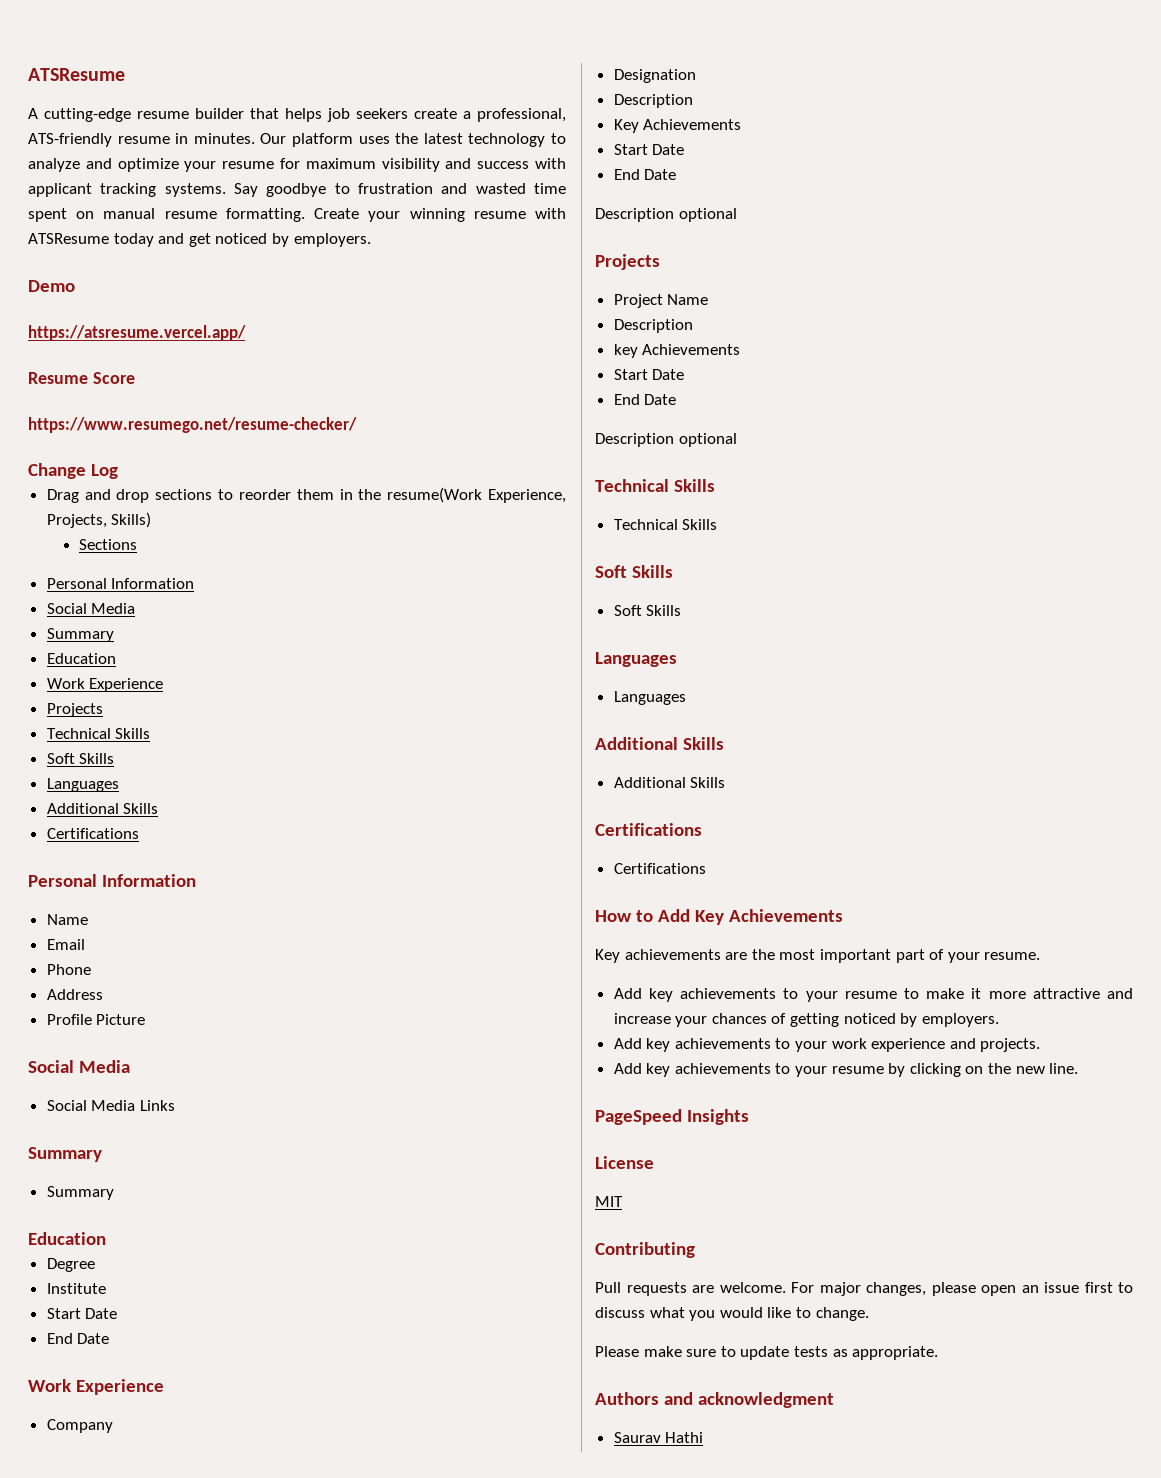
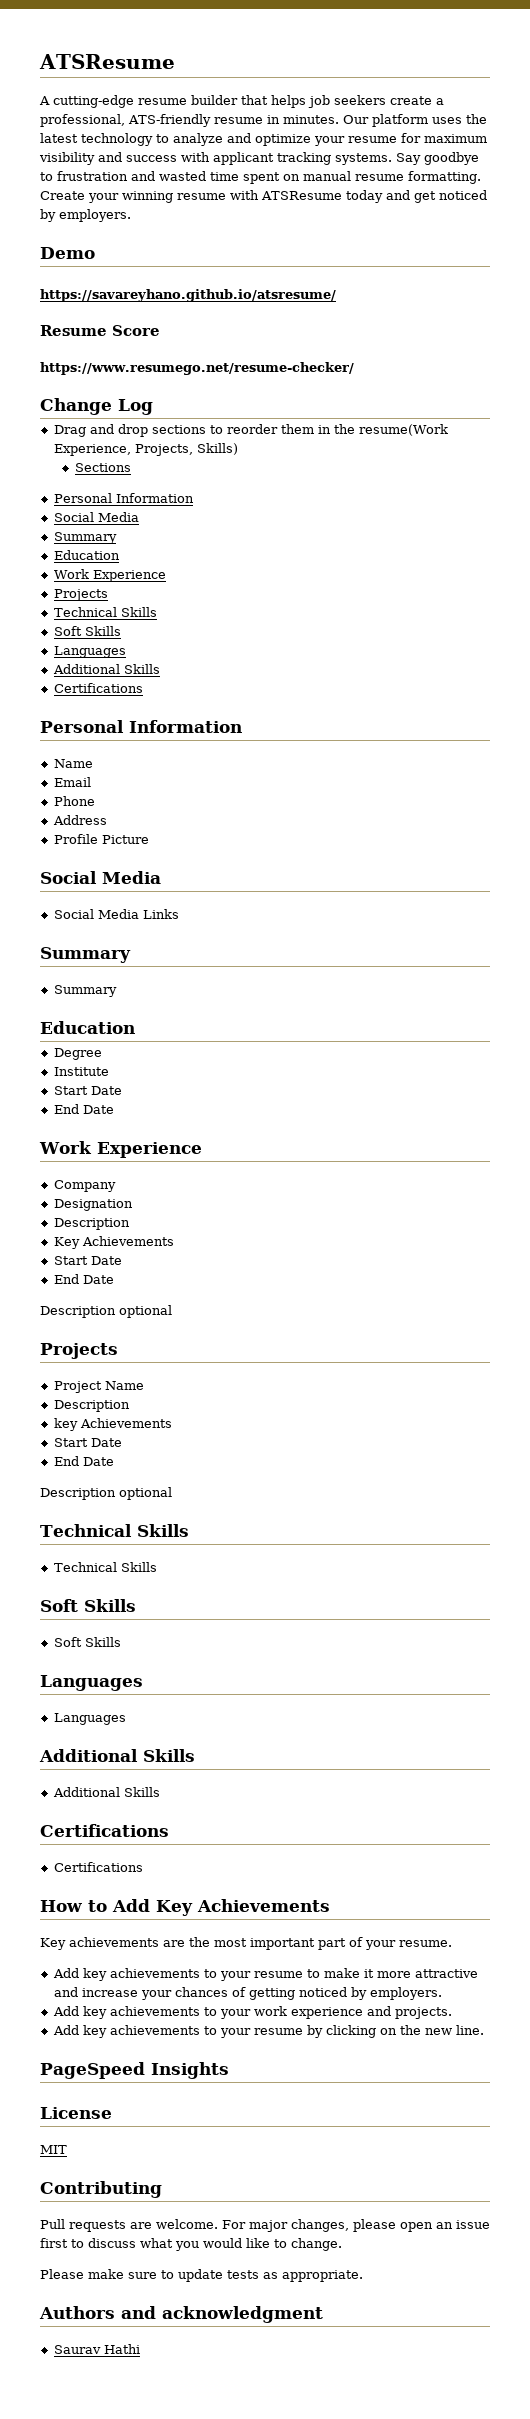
[28,325,246,341] https://atsresume.vercel.app/ -> [40,289,336,302] https://savareyhano.github.io/atsresume/

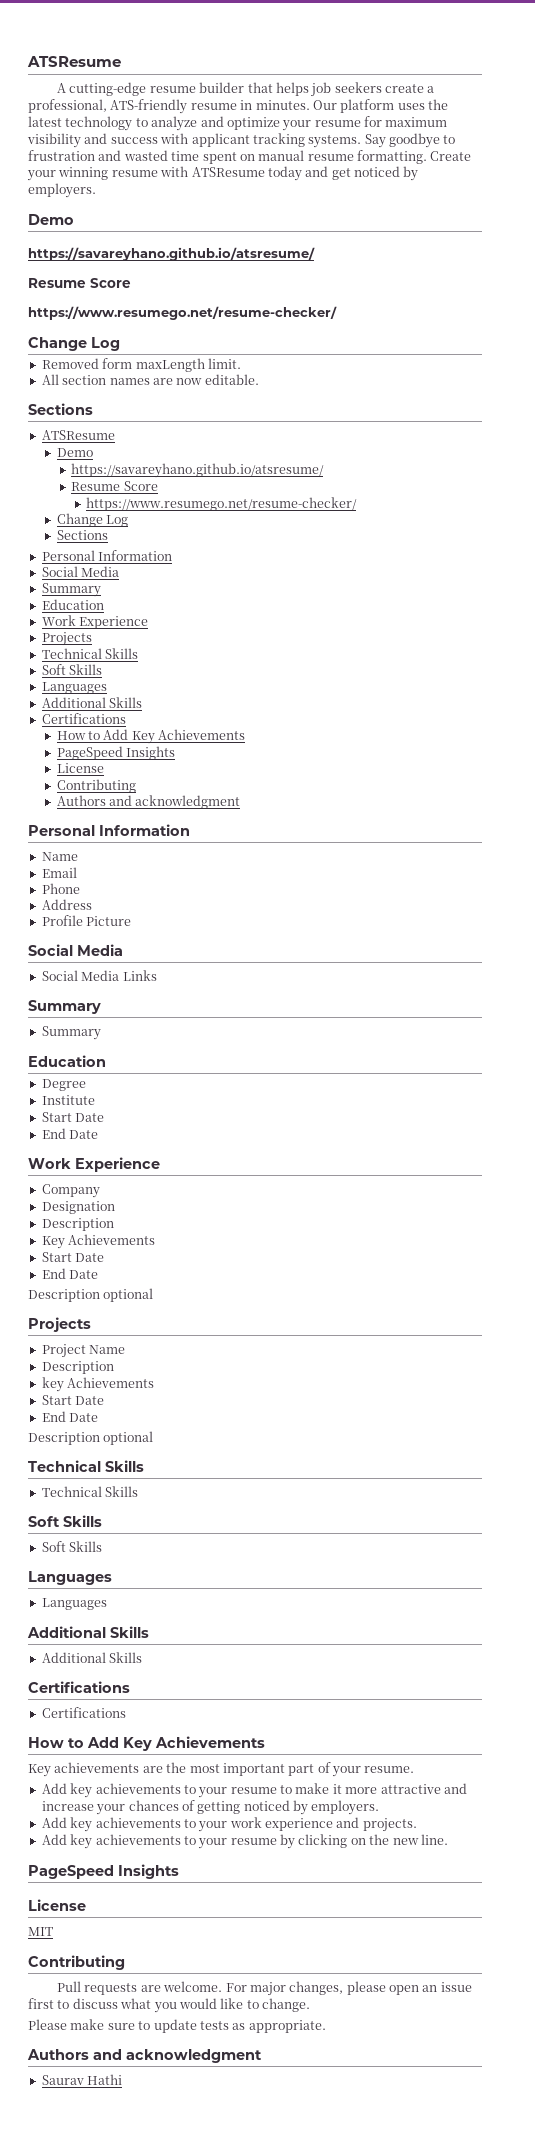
[53,424,448,437] [53,443,238,456] Drag and drop sections to reorder them in the resume(Work Experience, Projects, Skills) -> [41,358,241,372] [41,374,259,385] [28,403,93,415] [41,430,115,440] [56,448,93,457] [71,463,325,478] [71,481,158,491] [86,497,358,511] [56,513,128,527] Removed form maxLength limit. // All section names are now editable. // Sections // ATSResume // Demo // https://savareyhano.github.io/atsresume/ // Resume Score // https://www.resumego.net/resume-checker/ // Change Log
(143, 688) none -> [56,729,246,744] [56,746,175,760] [56,763,104,773] [56,779,136,793] [56,795,241,809] // How to Add Key Achievements // PageSpeed Insights // License // Contributing // Authors and acknowledgment

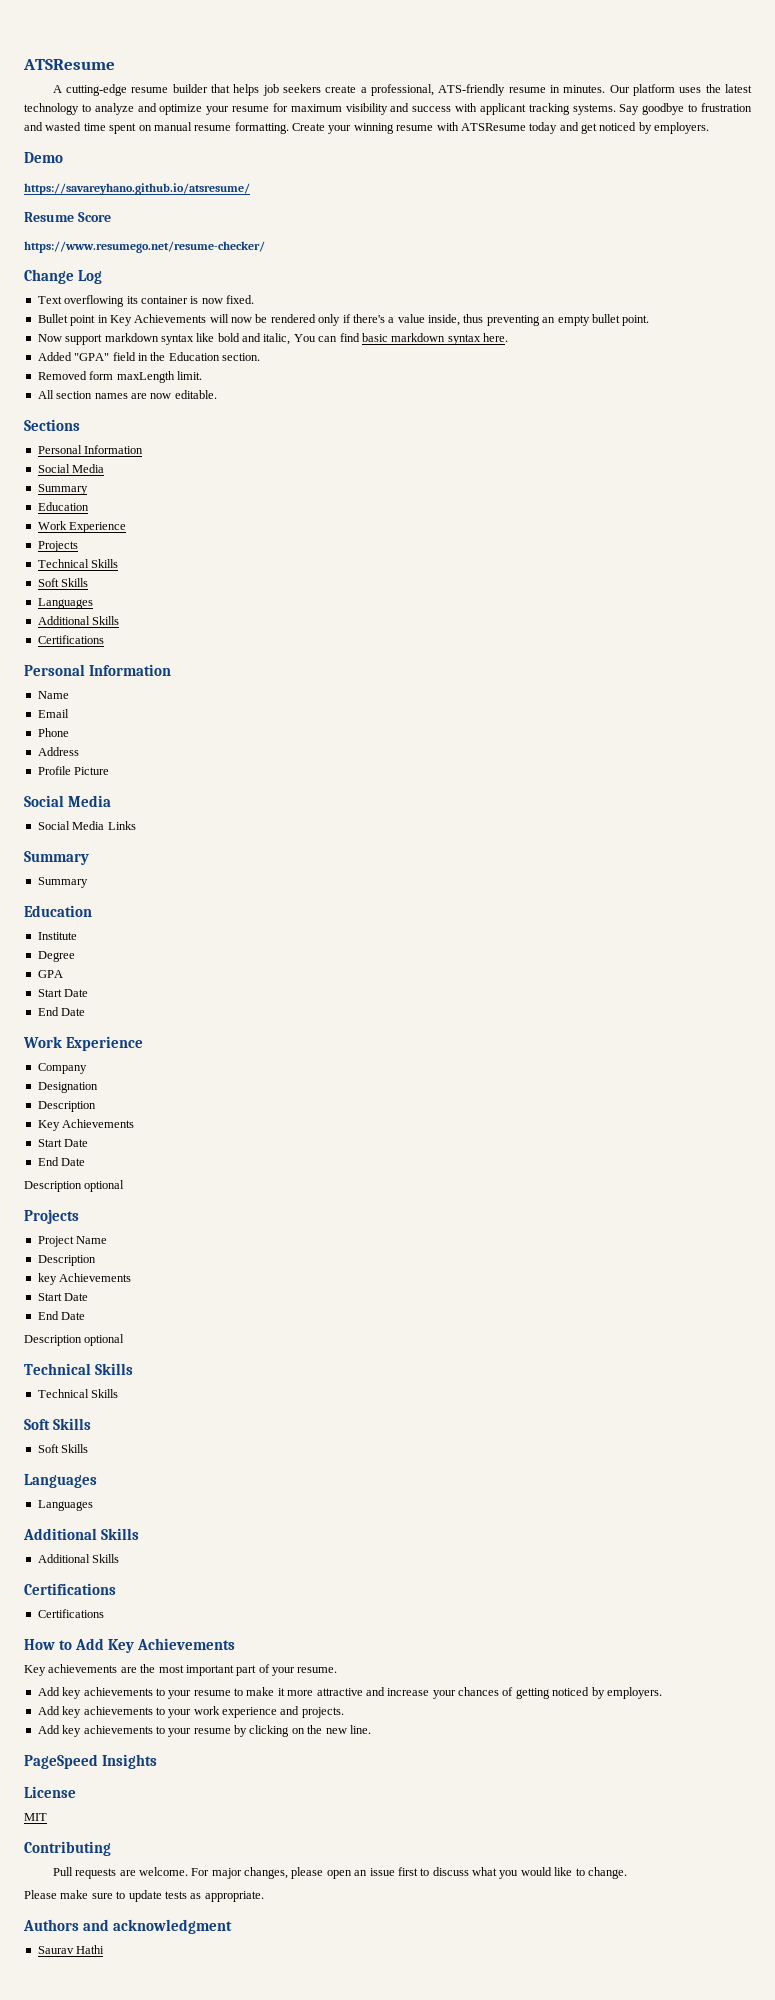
(120, 344) none -> [37,295,254,307] [37,314,650,326] [37,333,508,345] [37,352,260,361] // Text overflowing its container is now fixed. // Bullet point in Key Achievements will now be rendered only if there's a value inside, thus preventing an empty bullet point. // Now support markdown syntax like bold and italic, You can find basic markdown syntax here. // Added "GPA" field in the Education section.
[41,430,115,440] [56,448,93,457] [71,463,325,478] [71,481,158,491] [86,497,358,511] [56,513,128,527] [56,530,108,540] // ATSResume // Demo // https://savareyhano.github.io/atsresume/ // Resume Score // https://www.resumego.net/resume-checker/ // Change Log // Sections -> (80, 425) none
[56,729,246,744] [56,746,175,760] [56,763,104,773] [56,779,136,793] [56,795,241,809] // How to Add Key Achievements // PageSpeed Insights // License // Contributing // Authors and acknowledgment -> (104, 639) none
(106, 1061) none -> [37,932,77,940] // Institute
[41,1095,95,1105] Institute -> [37,970,63,978] GPA

